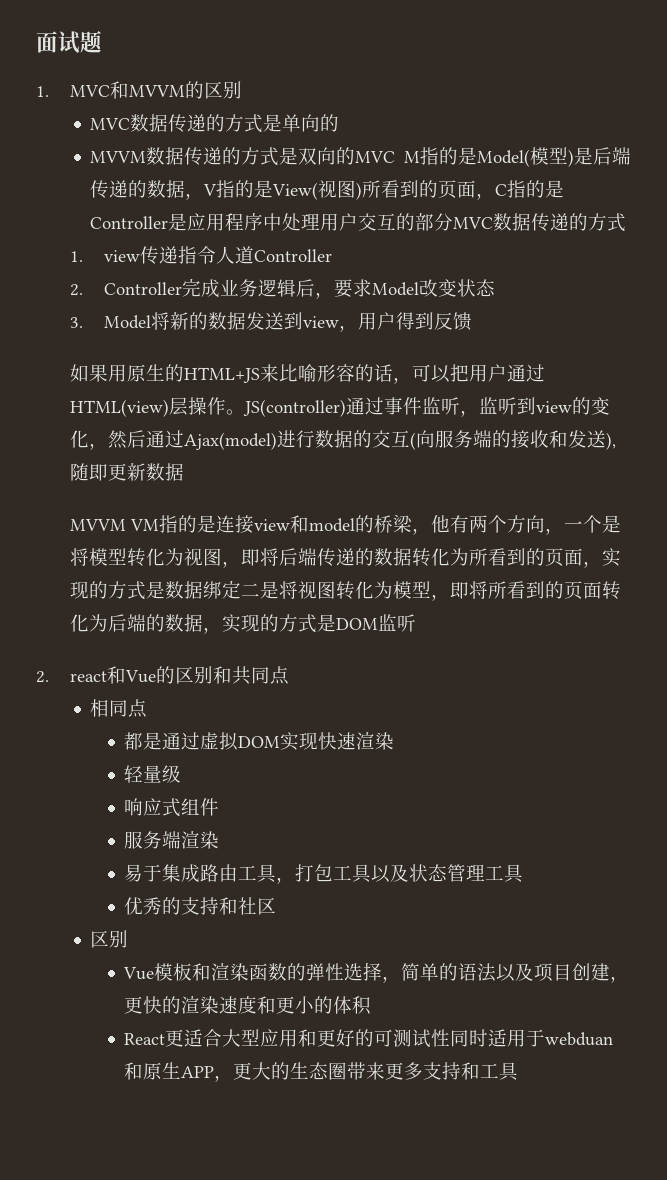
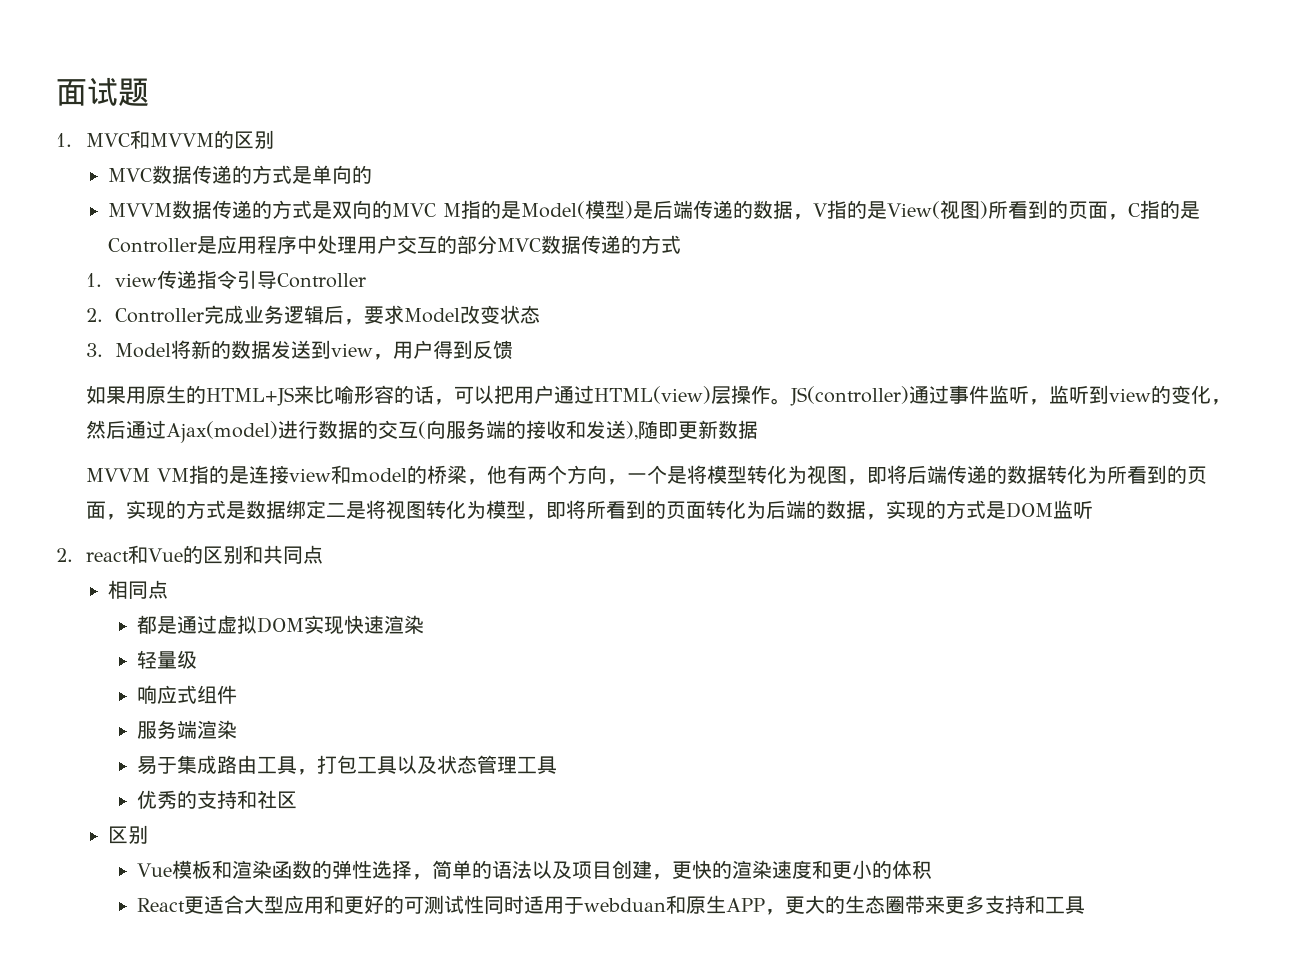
[215,246,254,264] 人道 -> [237,270,278,289] 引导

